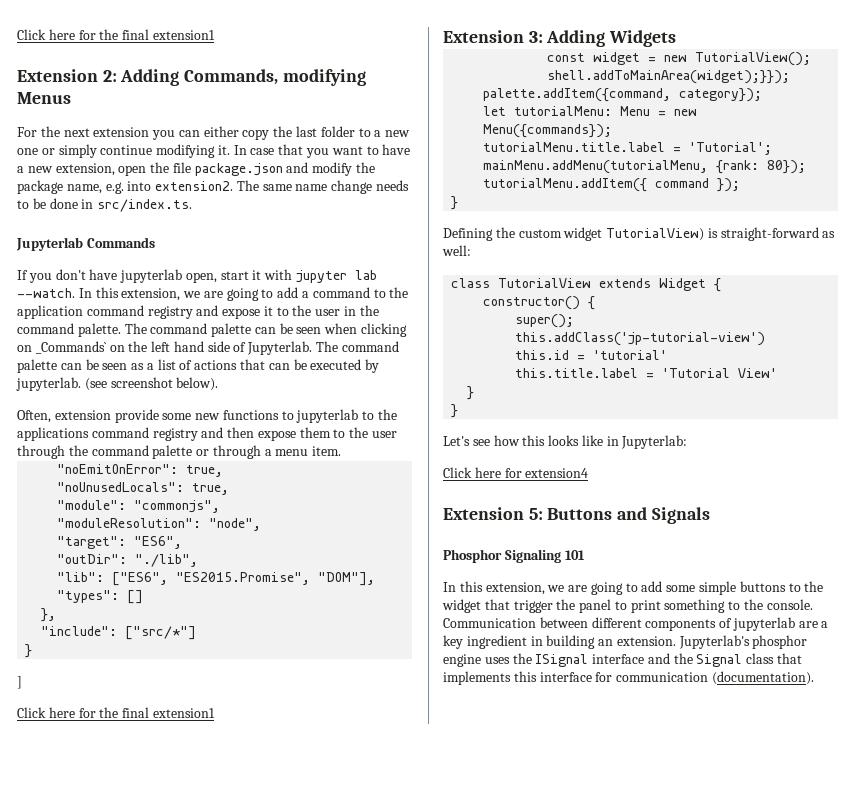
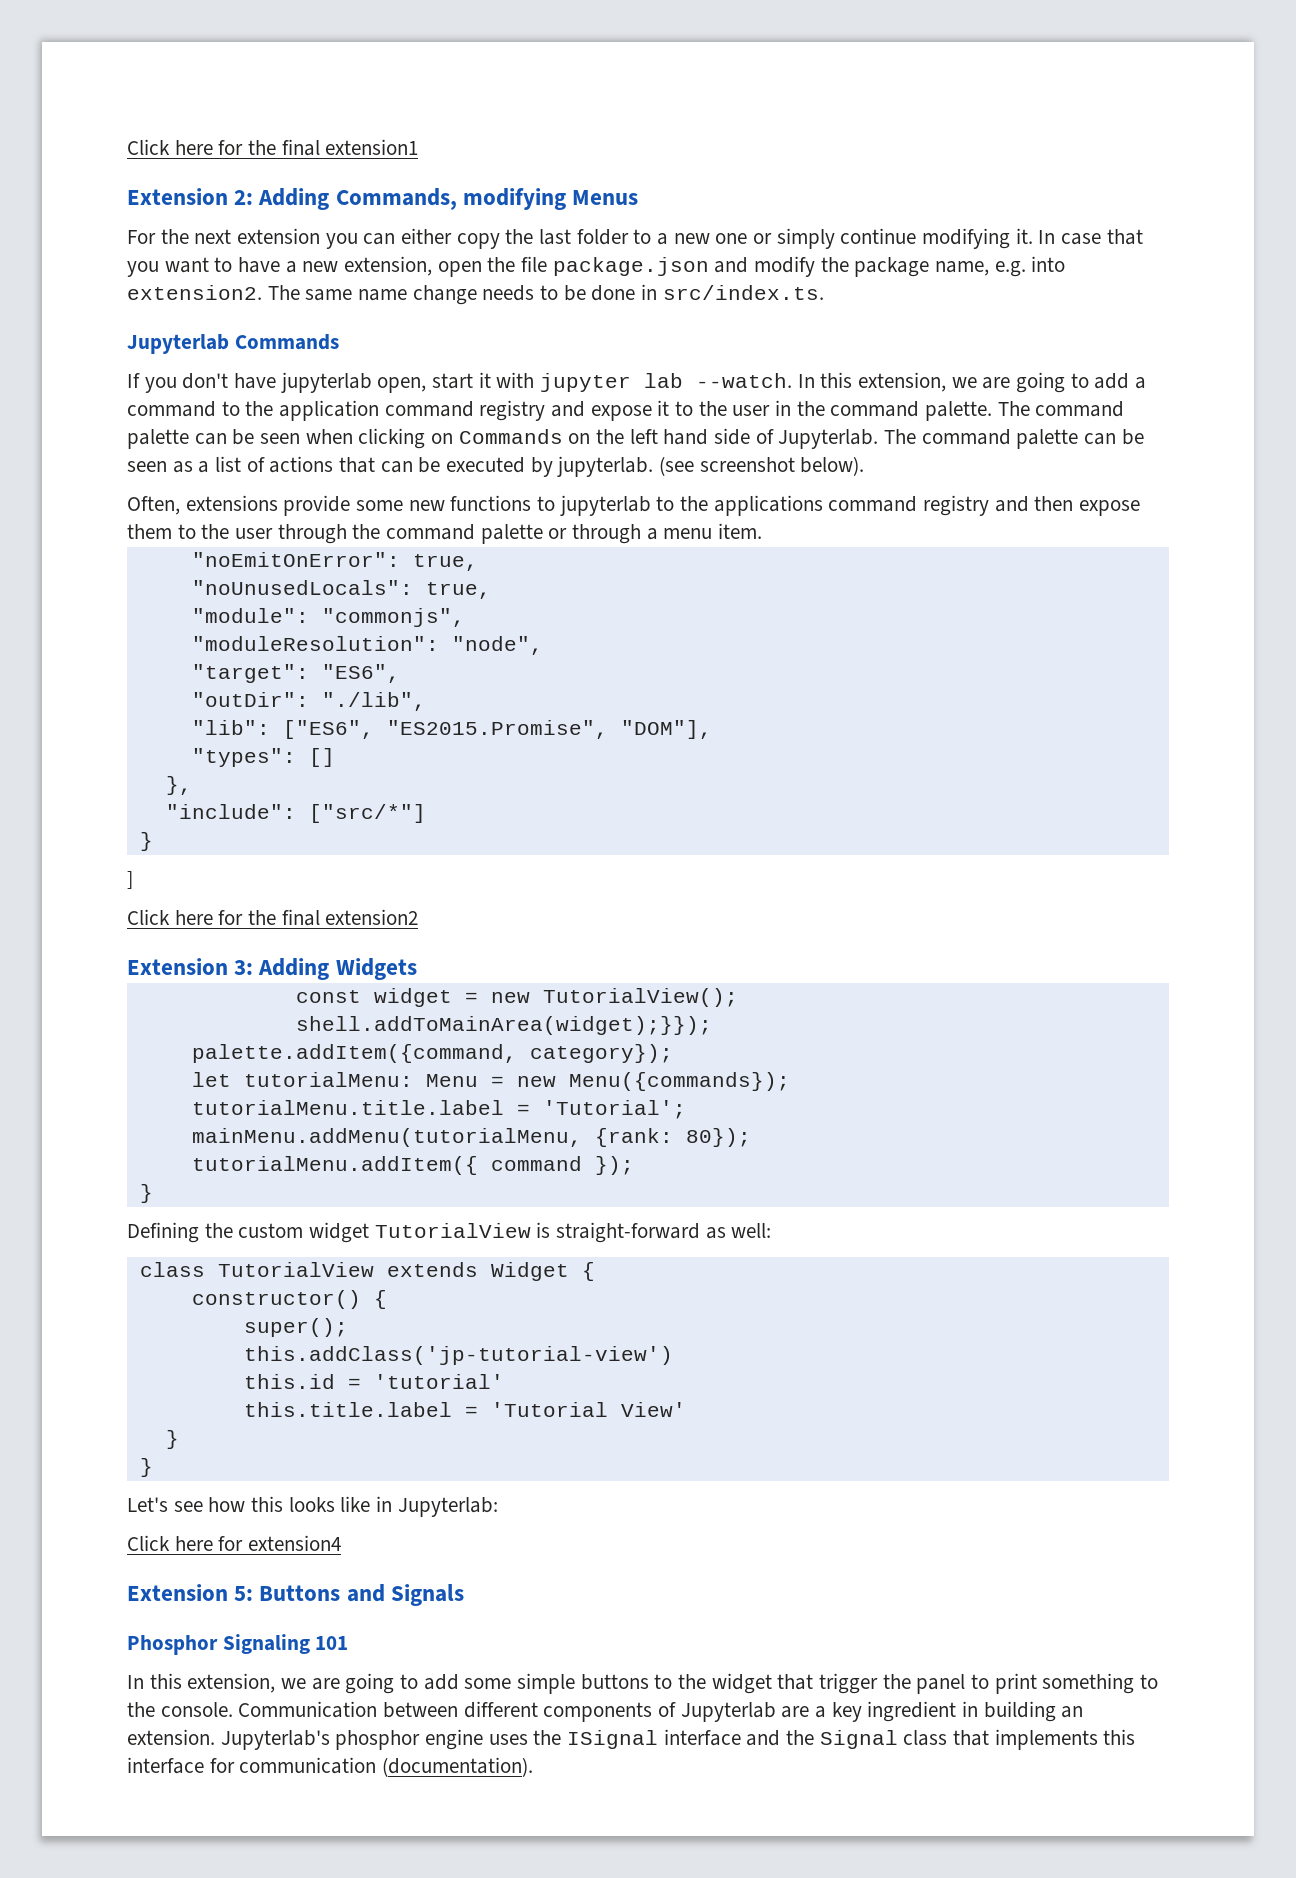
[35,341,107,354] _Commands` -> [458,429,563,444] Commands
[54,410,111,420] extension -> [185,495,278,511] extensions
[152,708,215,718] extension1 -> [325,909,419,925] extension2
[606,228,705,241] TutorialView) -> [374,1223,531,1238] TutorialView
[732,617,795,631] jupyterlab -> [680,1702,776,1722] Jupyterlab

